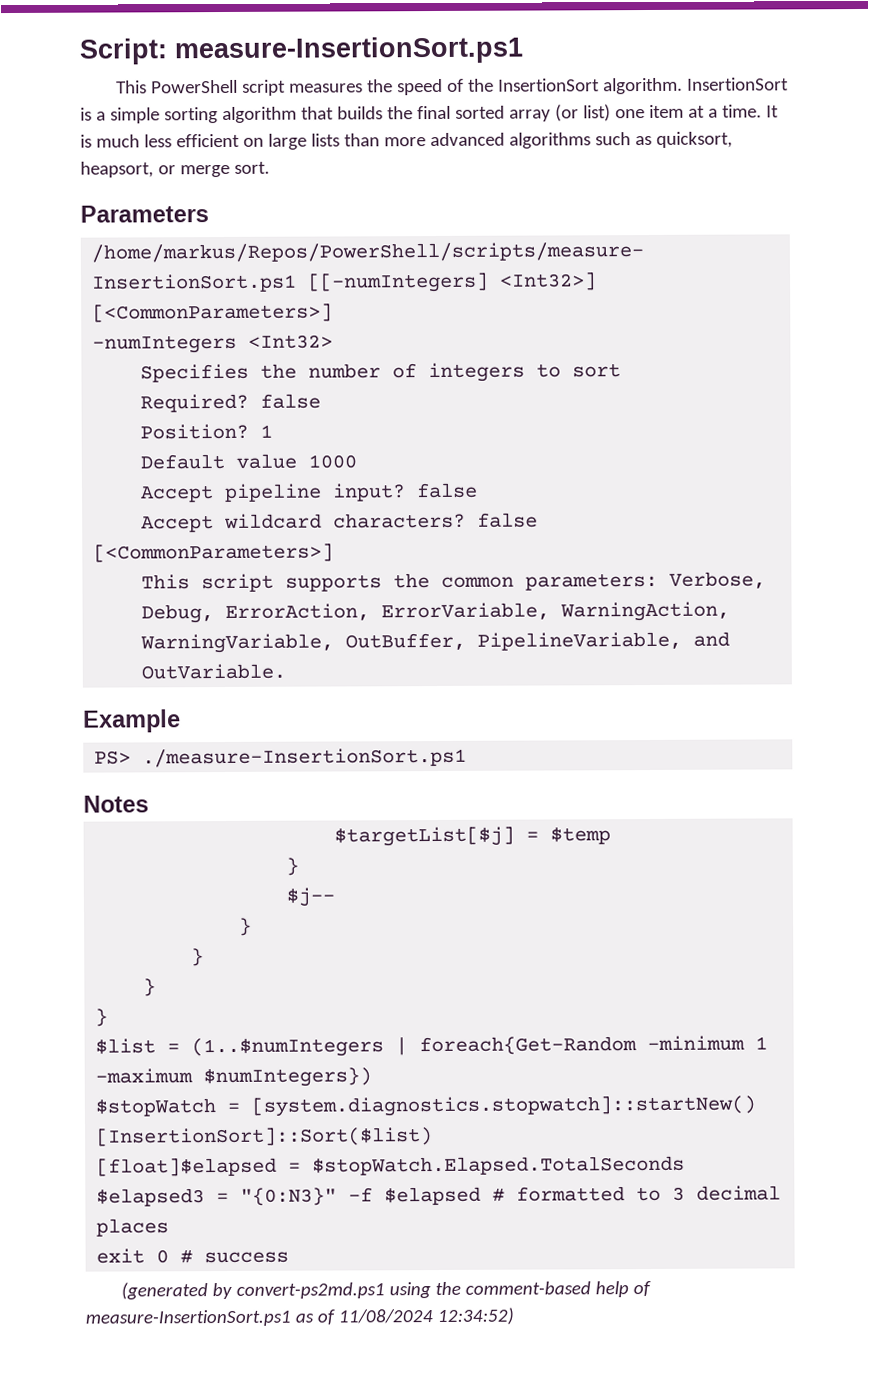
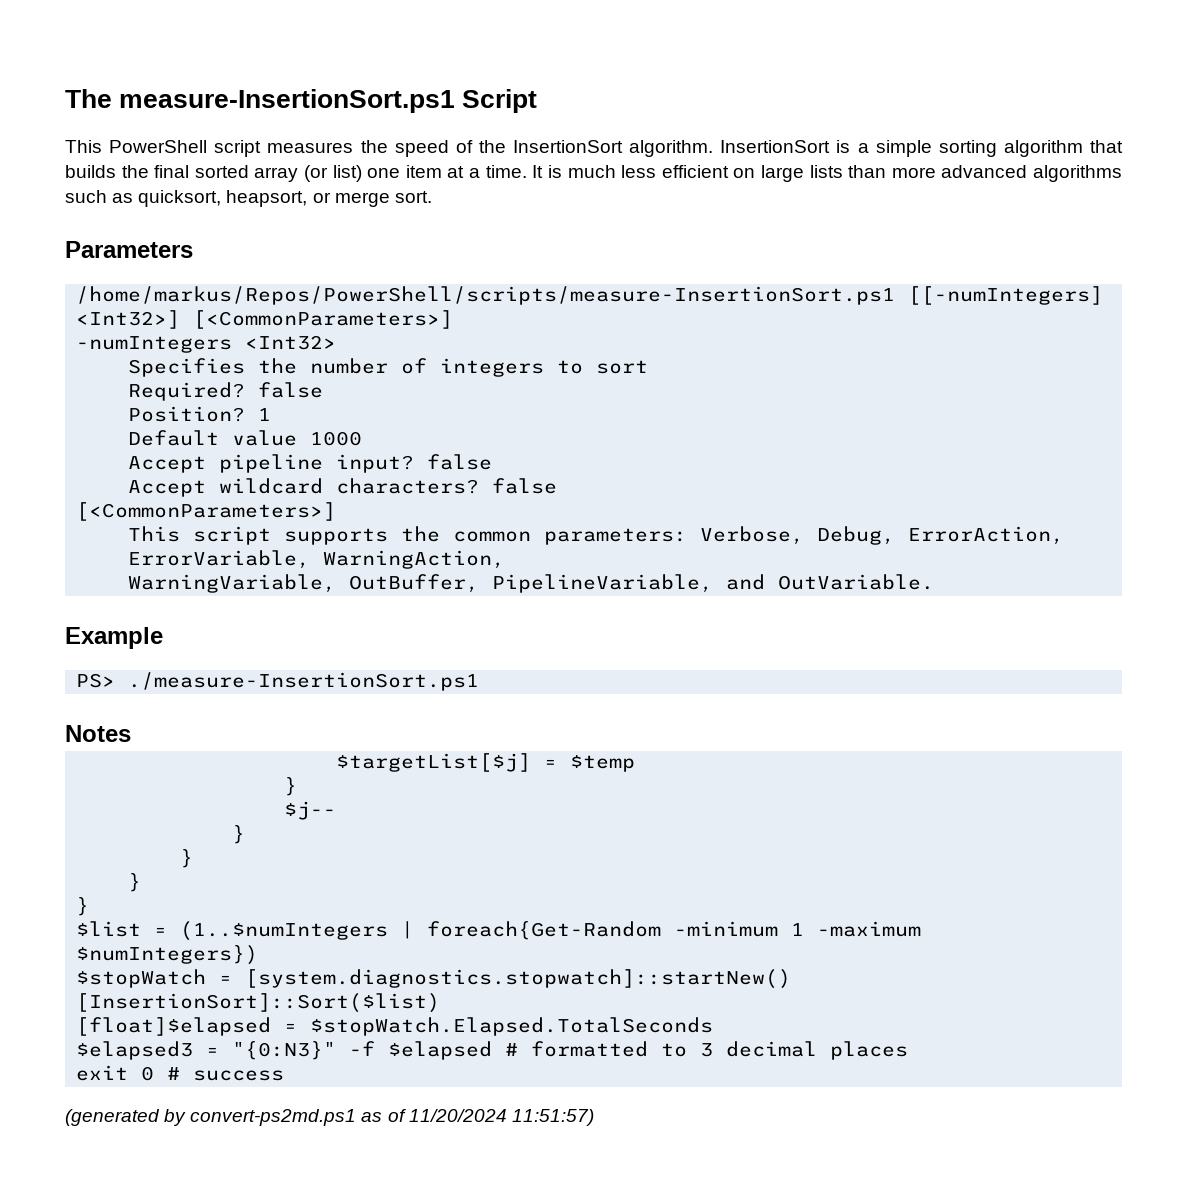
[79,36,524,65] Script: measure-InsertionSort.ps1 -> [65,89,538,113] The measure-InsertionSort.ps1 Script
[389,1280,652,1299] [85,1307,514,1327] using the comment-based help of measure-InsertionSort.ps1 as of 11/08/2024 12:34:52) -> [361,1109,594,1126] as of 11/20/2024 11:51:57)

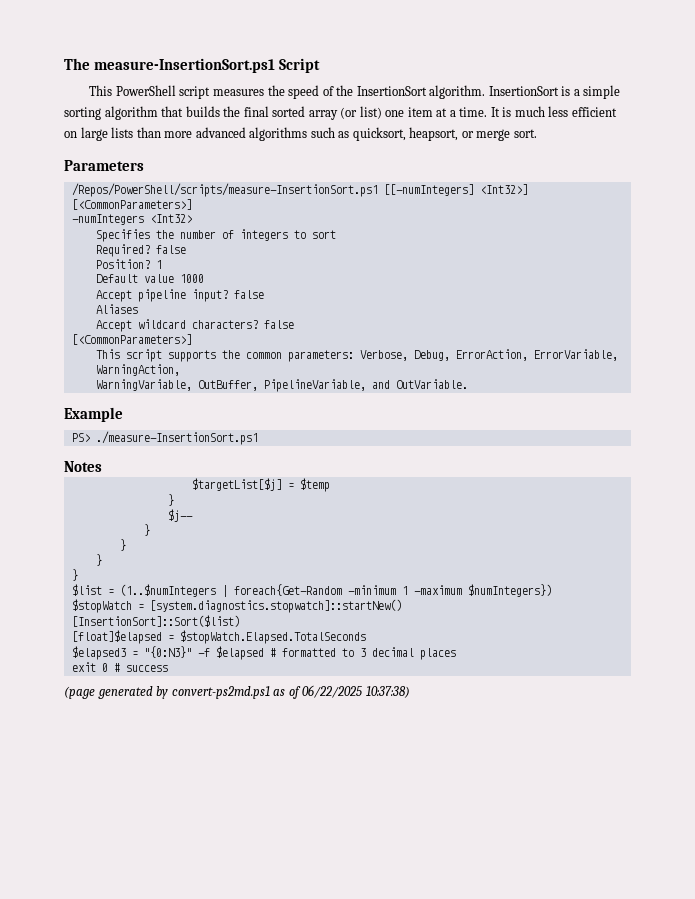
[76,286,896,305] /home/markus/Repos/PowerShell/scripts/measure-InsertionSort.ps1 -> [71,183,378,197] /Repos/PowerShell/scripts/measure-InsertionSort.ps1
(493, 462) none -> [95,304,138,314] // Aliases
[65,1109,160,1126] (generated -> [64,686,153,699] (page generated
[408,1109,594,1126] 11/20/2024 11:51:57) -> [302,685,410,698] 06/22/2025 10:37:38)

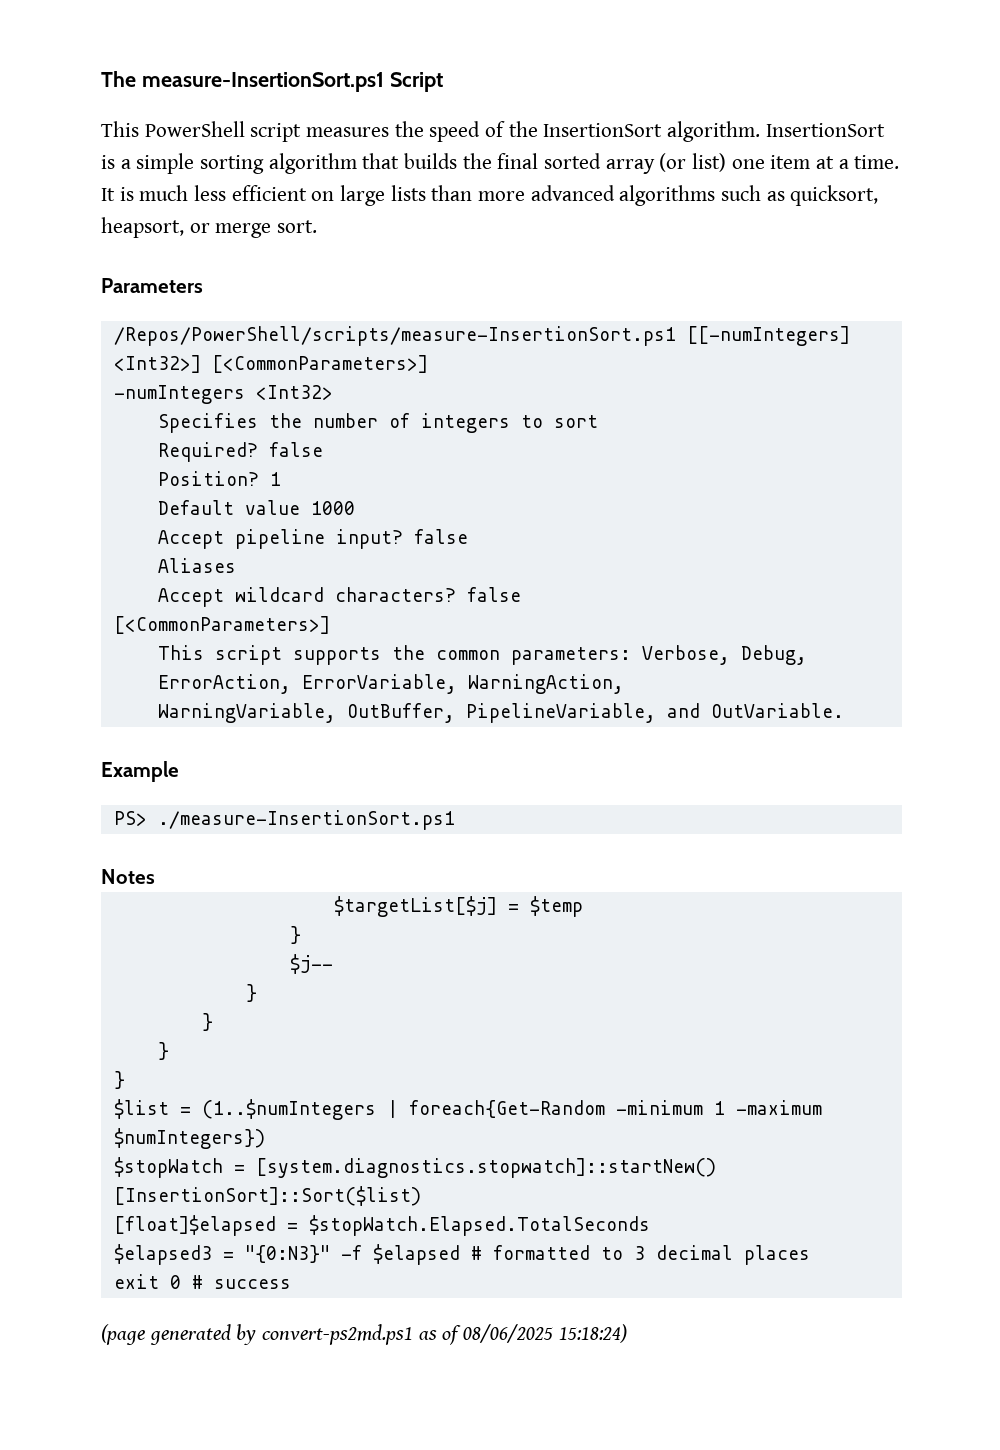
[302,685,410,698] 06/22/2025 10:37:38) -> [463,1324,627,1343] 08/06/2025 15:18:24)

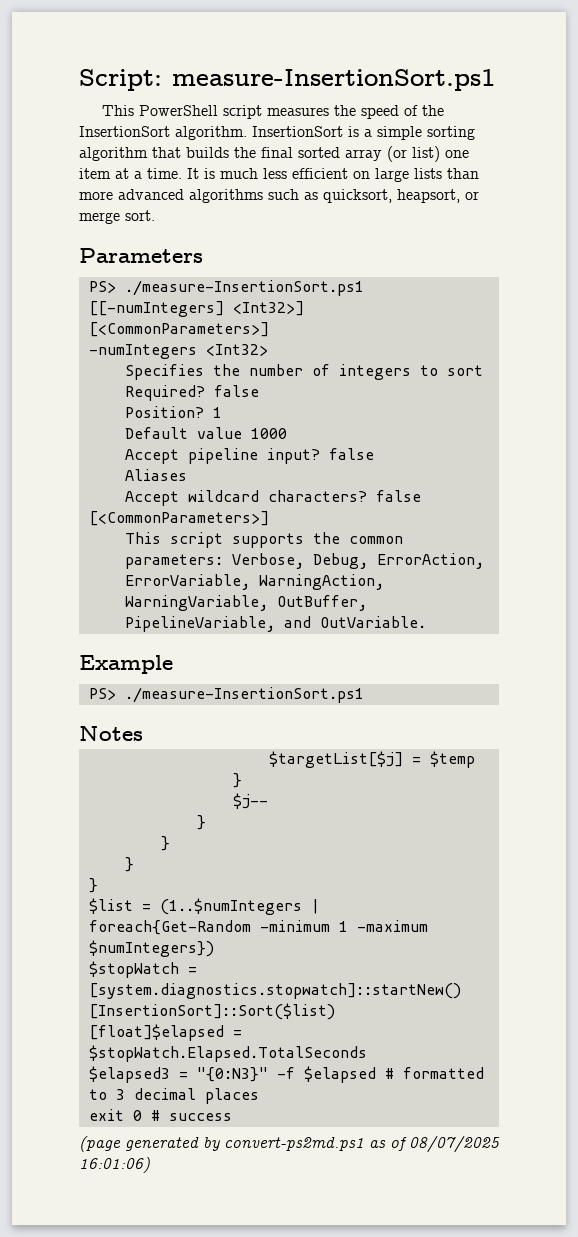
[101,71,136,87] The -> [79,69,162,91] Script:
[389,72,443,92] Script -> (495, 80) none
[113,326,676,346] /Repos/PowerShell/scripts/measure-InsertionSort.ps1 -> [88,280,364,296] PS> ./measure-InsertionSort.ps1
[463,1324,627,1343] 08/06/2025 15:18:24) -> [409,1136,500,1153] [79,1157,150,1173] 08/07/2025 16:01:06)

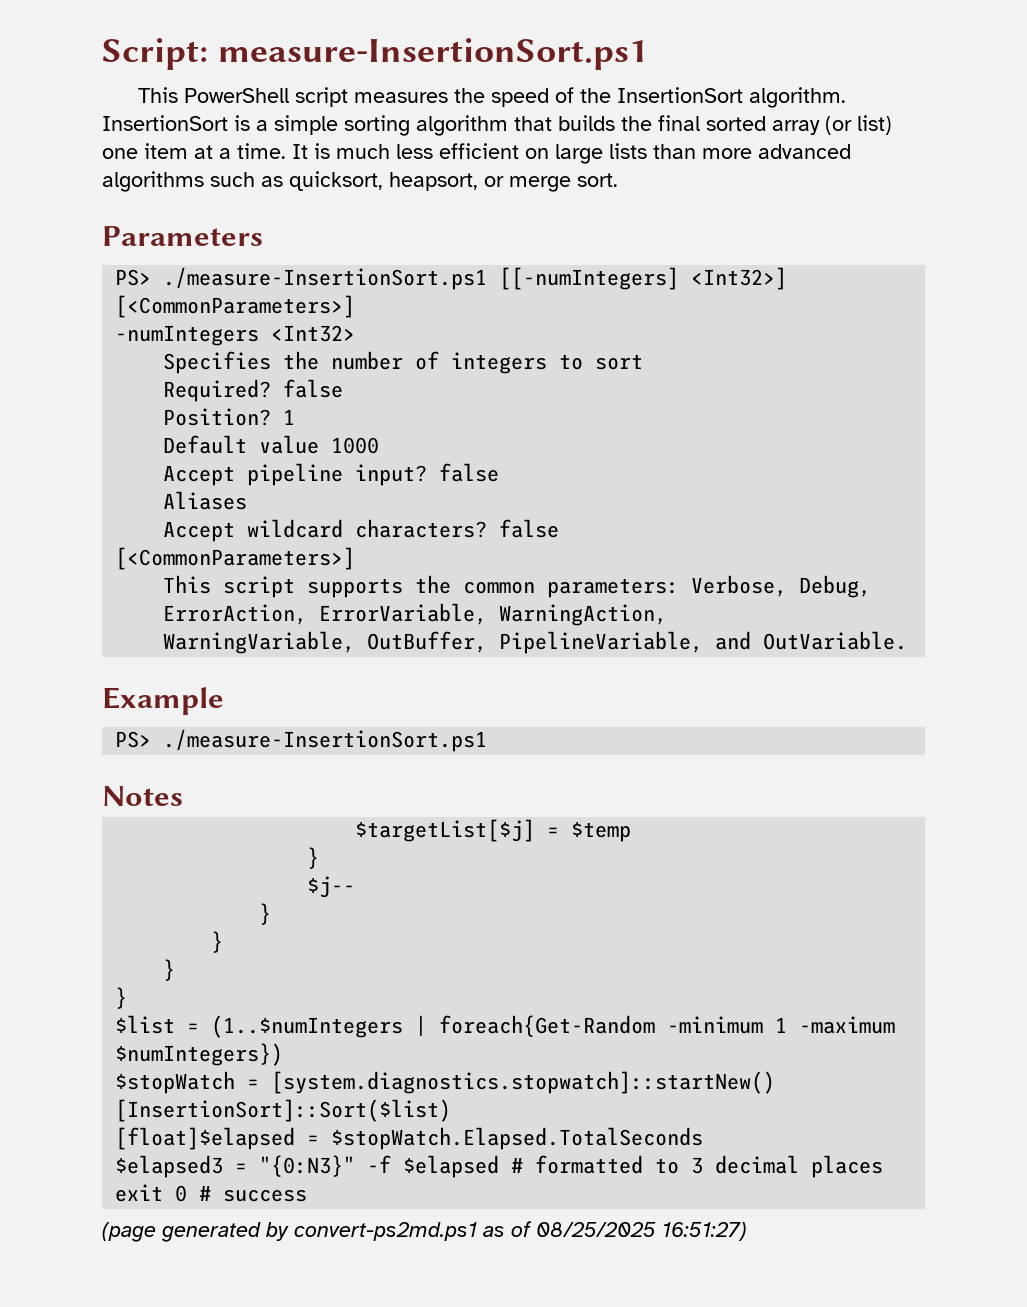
[409,1136,500,1153] [79,1157,150,1173] 08/07/2025 16:01:06) -> [536,1222,747,1241] 08/25/2025 16:51:27)

